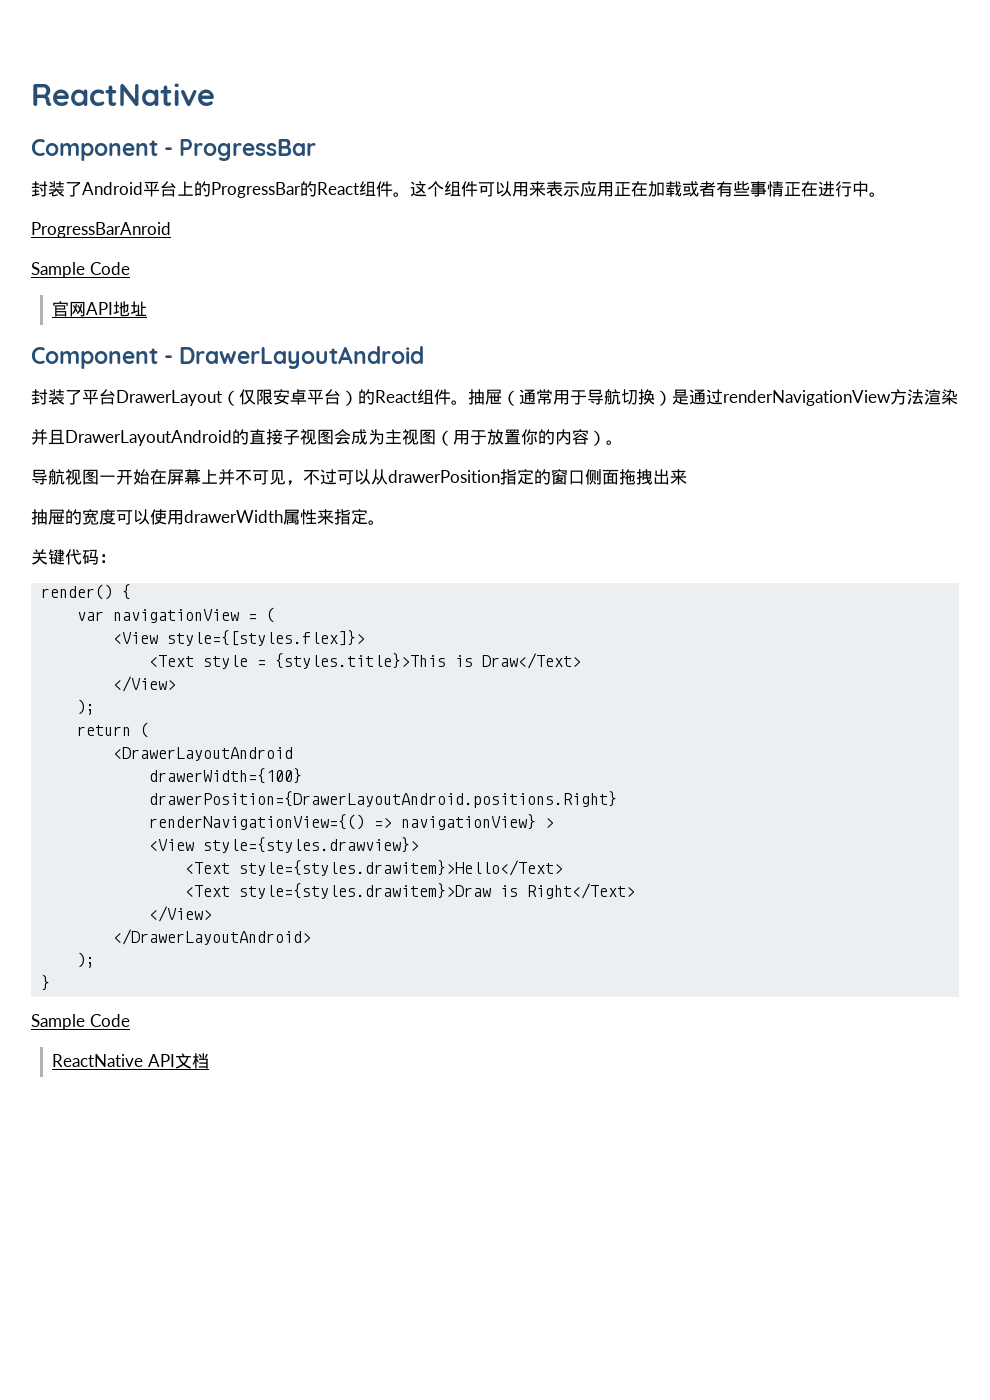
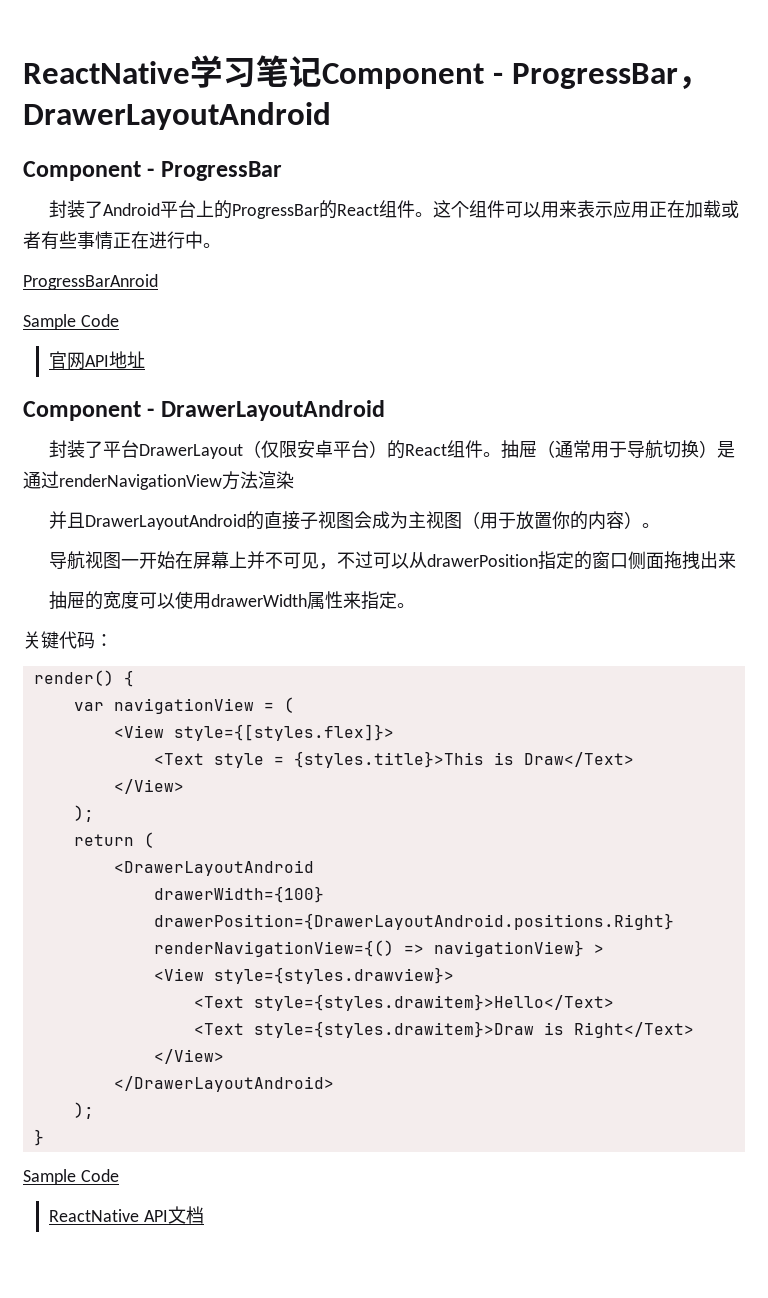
[31,83,215,106] ReactNative -> [23,55,711,90] [23,102,331,130] ReactNative学习笔记Component - ProgressBar，DrawerLayoutAndroid

